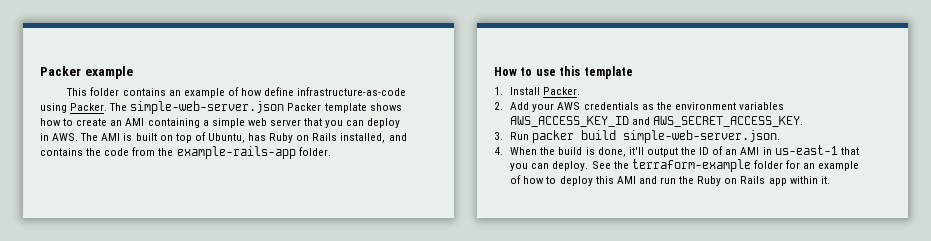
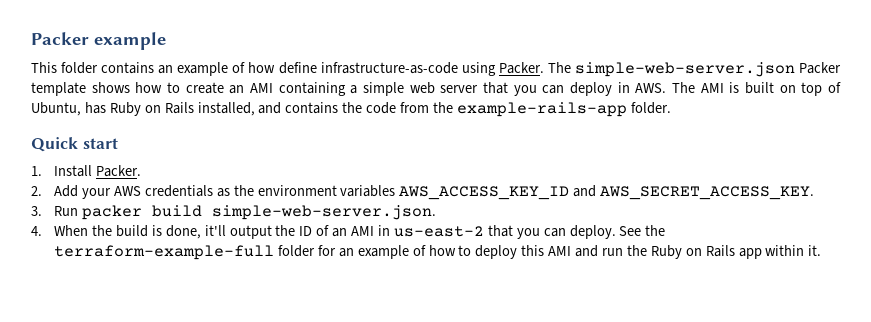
[494,66,633,79] How to use this template -> [31,137,118,152] Quick start
[774,145,838,155] us-east-1 -> [393,226,484,237] us-east-2
[631,159,751,172] terraform-example -> [54,245,275,260] terraform-example-full

